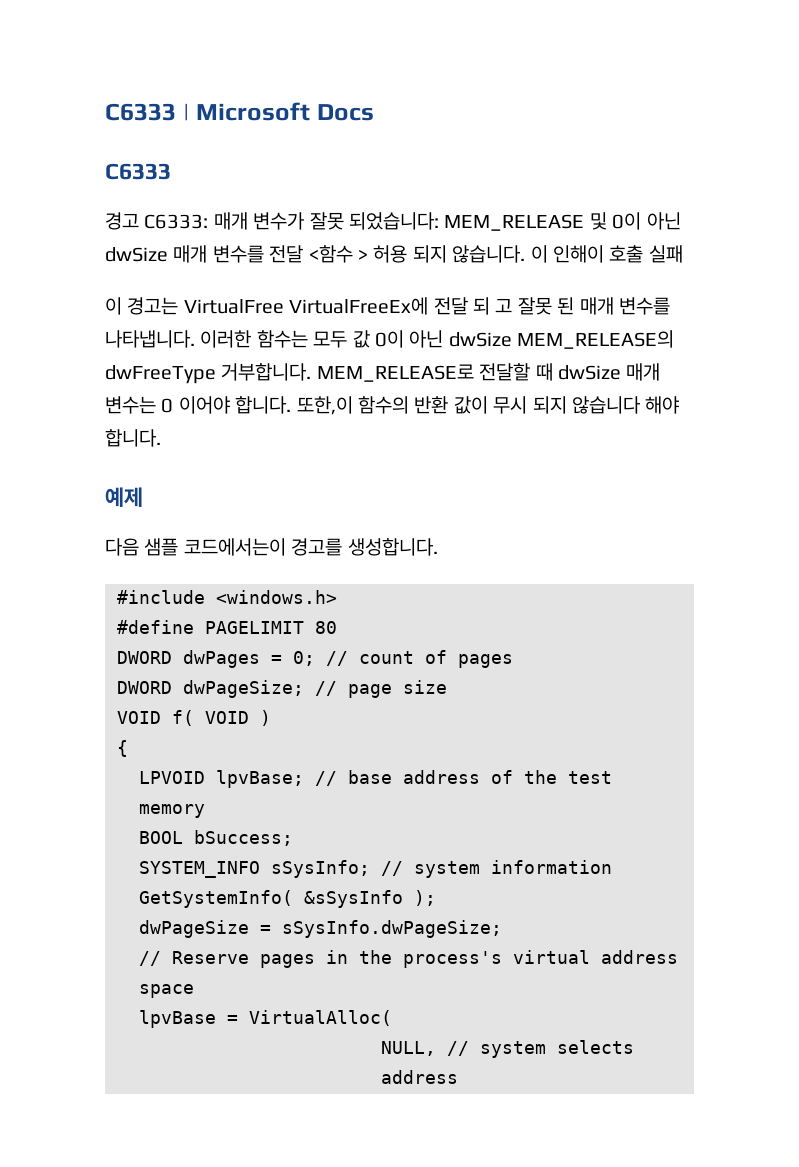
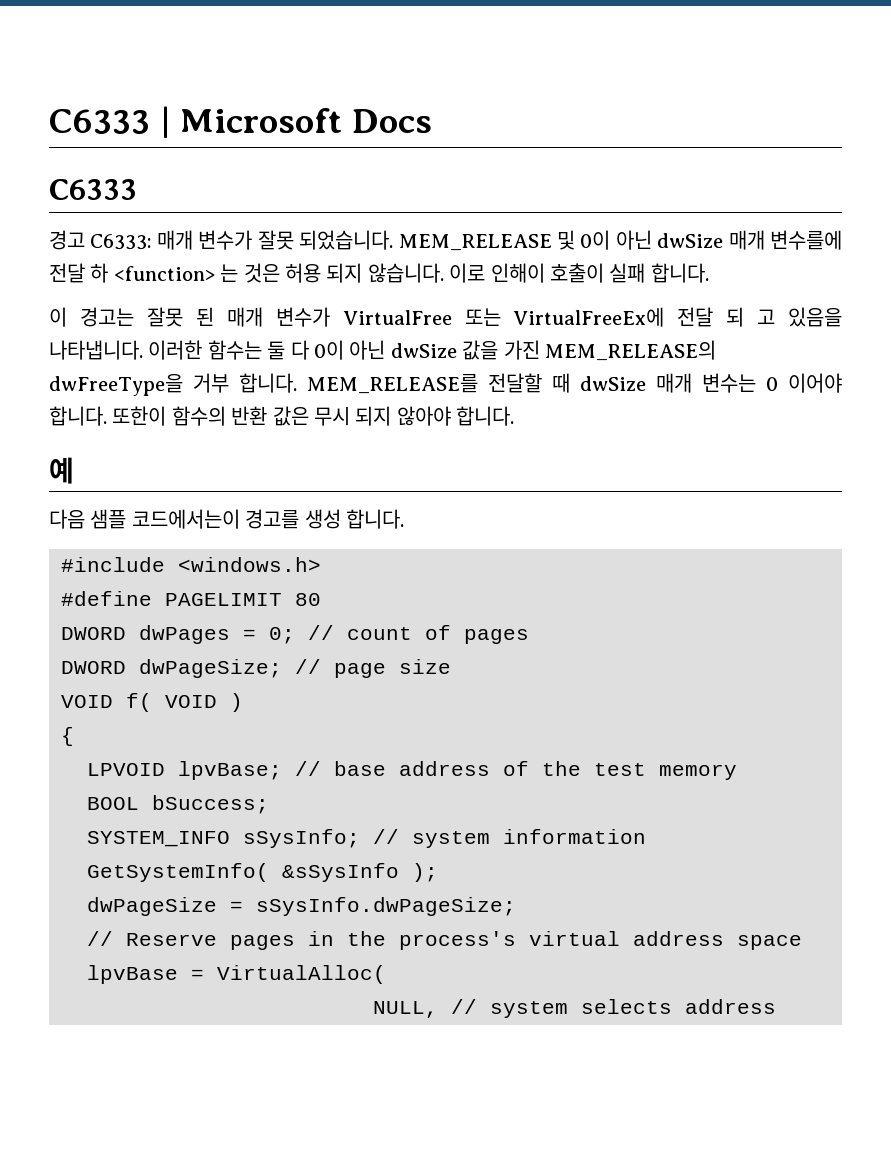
[349,212,439,230] 되었습니다: -> [299,230,394,250] 되었습니다.
[212,245,644,263] 변수를 전달 <함수 > 허용 되지 않습니다. 이 인해이 호출 -> [769,230,842,250] [49,263,604,283] 변수를에 전달 하 <function> 는 것은 허용 되지 않습니다. 이로 인해이 호출이
(683, 254) none -> [650,263,709,283] 합니다.
[183,297,670,315] VirtualFree VirtualFreeEx에 전달 되 고 잘못 된 매개 변수를 -> [147,307,843,327] 잘못 된 매개 변수가 VirtualFree 또는 VirtualFreeEx에 전달 되 고 있음을
[313,330,675,349] [105,363,474,384] 모두 값 0이 아닌 dwSize MEM_RELEASE의 dwFreeType 거부합니다. MEM_RELEASE로 -> [267,340,716,361] [49,373,478,396] 둘 다 0이 아닌 dwSize 값을 가진 MEM_RELEASE의 dwFreeType을 거부 합니다. MEM_RELEASE를
[296,396,353,415] 또한,이 -> [112,406,167,426] 또한이
[453,396,488,414] 값이 -> [272,406,309,426] 값은
[571,396,680,414] [105,429,161,447] [105,487,143,507] 않습니다 해야 합니다. // 예제 -> [396,406,515,426] [49,457,74,484] 않아야 합니다. // 예
[347,538,438,556] 생성합니다. -> [304,509,404,529] 생성 합니다.

